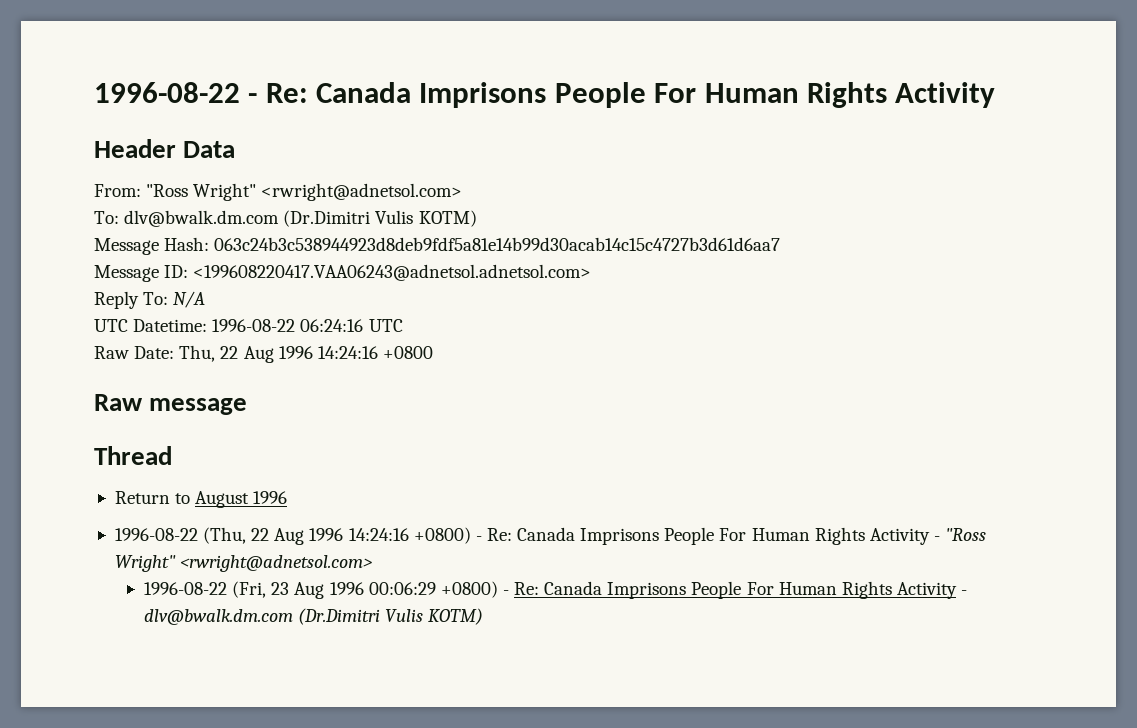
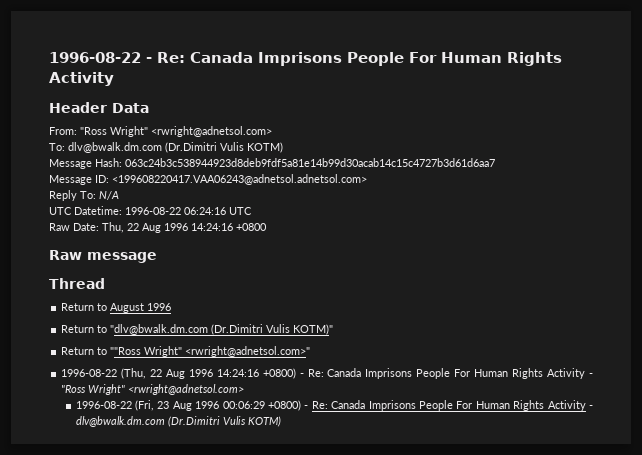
(288, 497) none -> [61,324,334,335] [61,346,311,357] // Return to "dlv@bwalk.dm.com (Dr.Dimitri Vulis KOTM)" // Return to ""Ross Wright" <rwright@adnetsol.com>"

